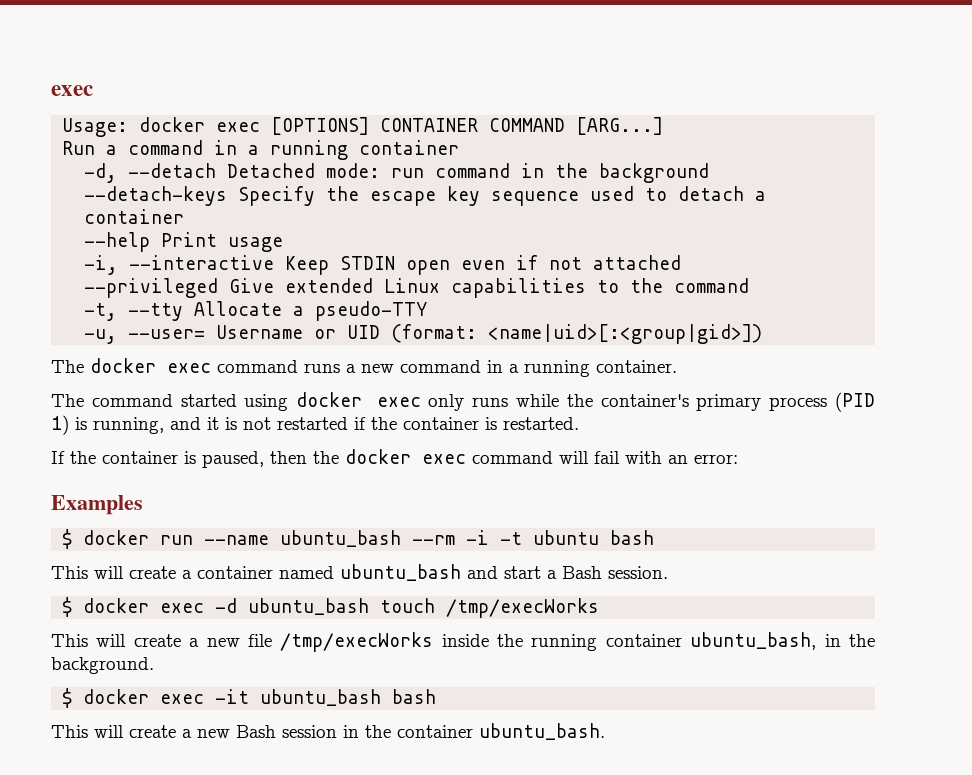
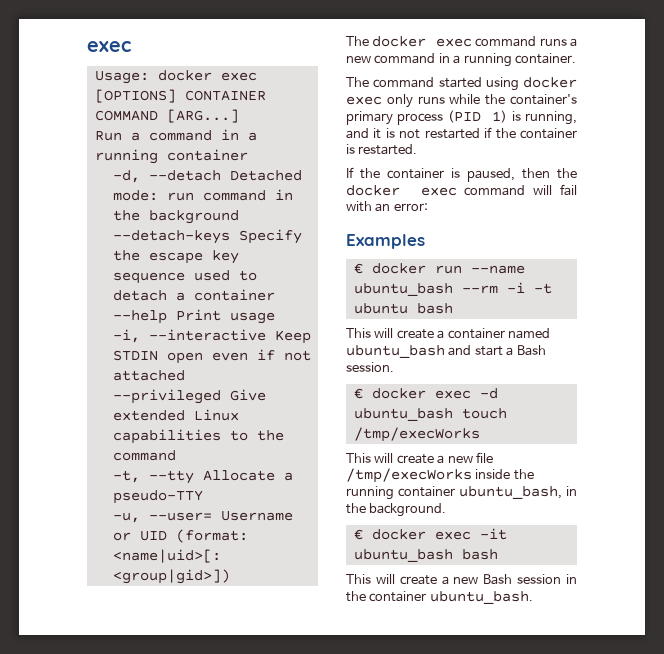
[62,529,73,549] $ -> [353,263,363,274] €
[62,597,73,617] $ -> [353,388,363,399] €
[62,688,73,708] $ -> [353,529,363,540] €

